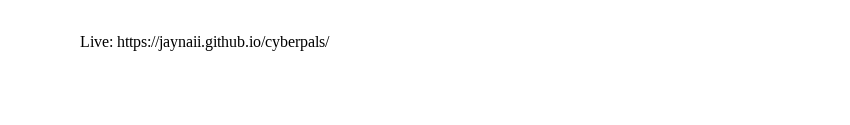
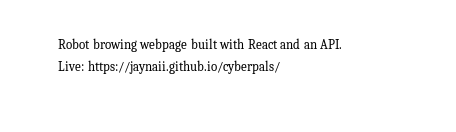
(80, 41) none -> [58,38,343,52] Robot browing webpage built with React and an API. //

